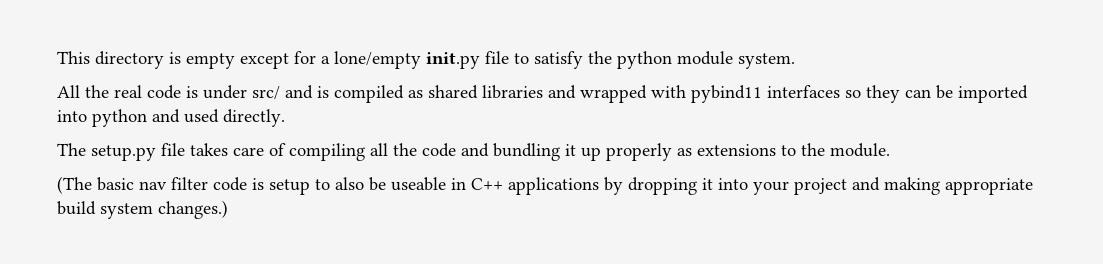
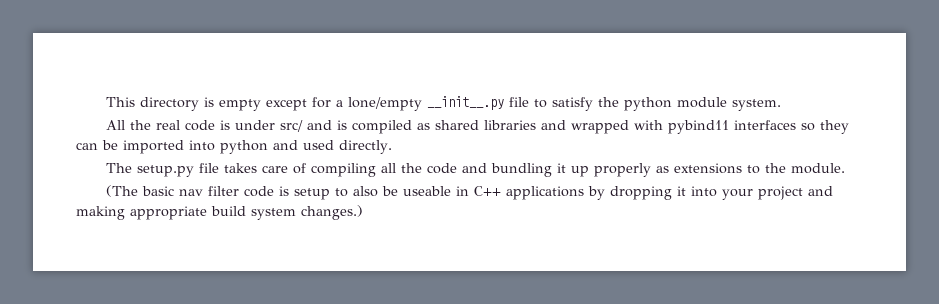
[426,52,480,69] init.py -> [427,96,505,110] __init__.py

